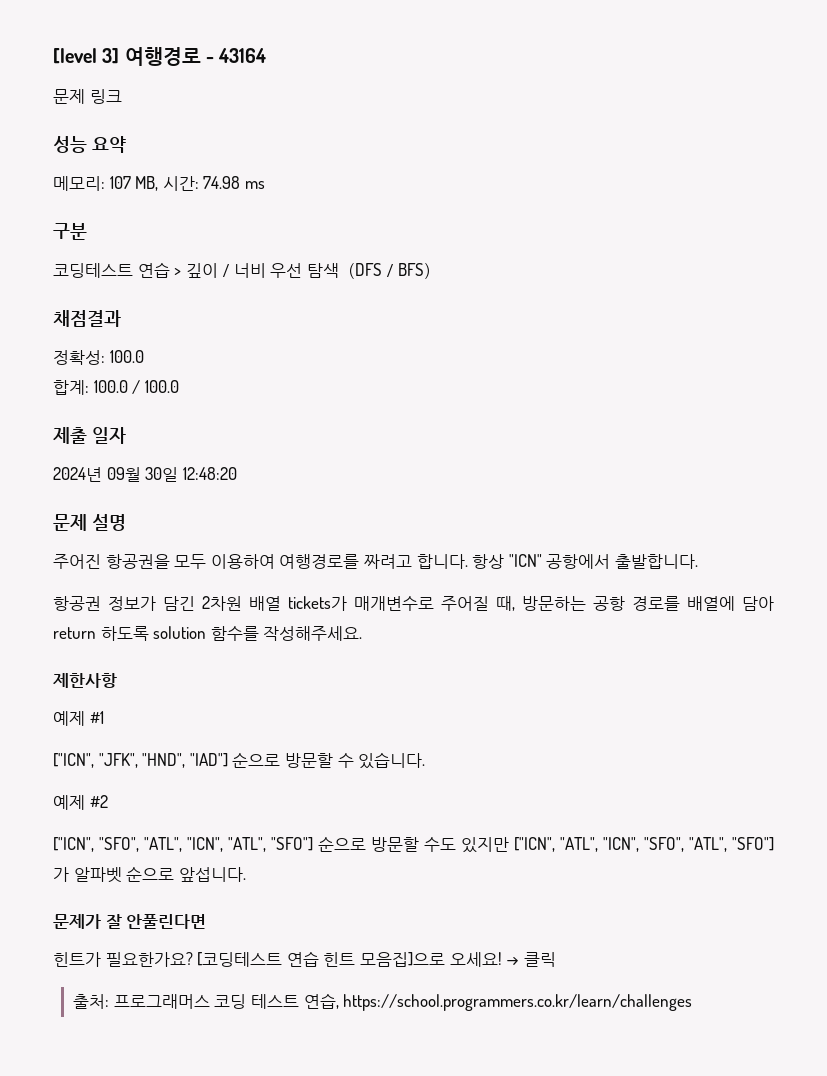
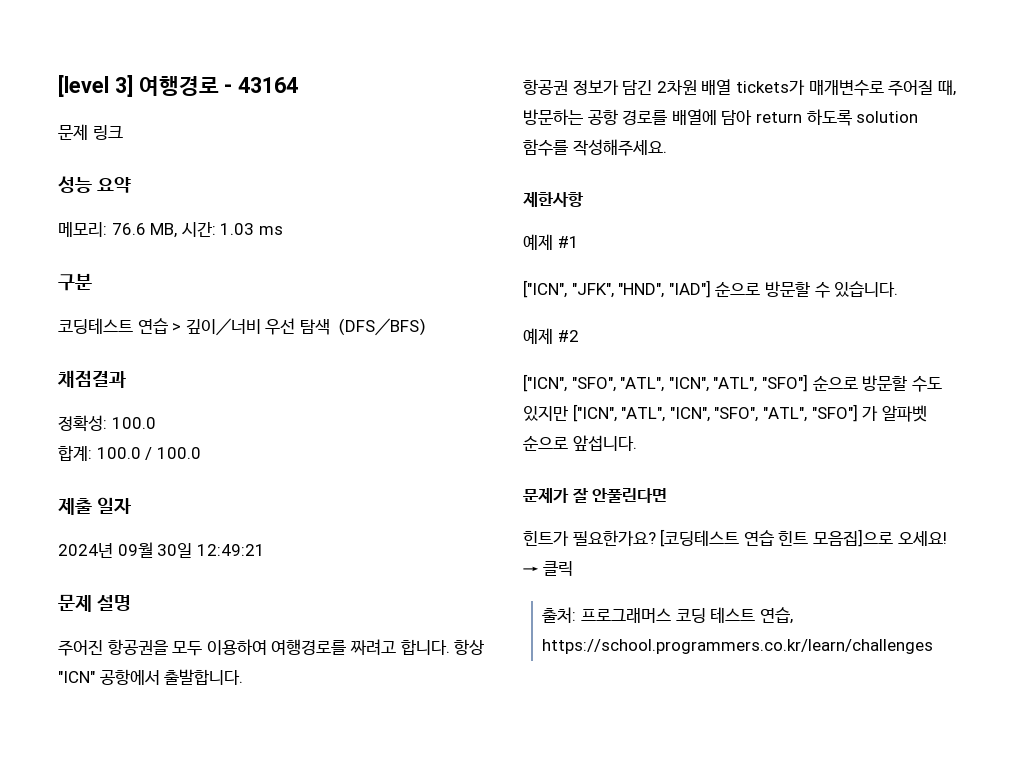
[109,176,131,189] 107 -> [111,223,146,235] 76.6
[203,176,241,189] 74.98 -> [220,223,255,235] 1.03
[182,467,237,480] 12:48:20 -> [196,544,265,556] 12:49:21

